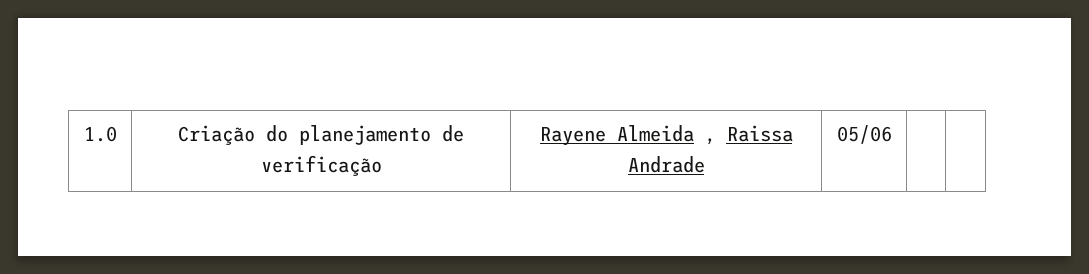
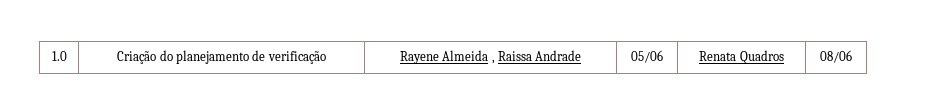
(892, 134) | -> [699,50,784,64] [820,50,852,63] Renata Quadros | 08/06

